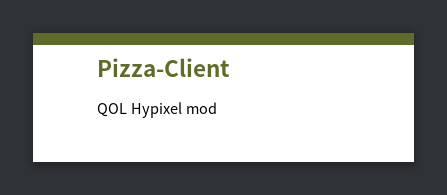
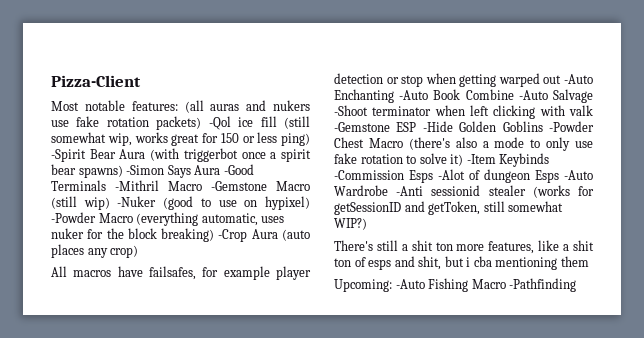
[97,102,217,118] QOL Hypixel mod -> [51,100,310,113] [51,116,310,130] [51,132,310,146] [51,148,311,162] [51,164,254,178] [51,180,310,191] [51,196,310,210] [51,212,285,226] [51,228,310,242] [51,244,139,258] [51,266,311,280] [334,73,593,87] [334,89,593,103] [334,105,593,119] [334,121,594,132] [334,137,593,151] [334,153,550,167] [334,169,593,183] [334,185,594,198] [334,201,564,215] [334,218,367,230] [334,240,594,254] [334,256,589,270] [334,278,577,292] Most notable features: (all auras and nukers use fake rotation packets) -Qol ice fill (still somewhat wip, works great for 150 or less ping) -Spirit Bear Aura (with triggerbot once a spirit bear spawns) -Simon Says Aura -Good Terminals -Mithril Macro -Gemstone Macro (still wip) -Nuker (good to use on hypixel) -Powder Macro (everything automatic, uses nuker for the block breaking) -Crop Aura (auto places any crop) // All macros have failsafes, for example player detection or stop when getting warped out -Auto Enchanting -Auto Book Combine -Auto Salvage -Shoot terminator when left clicking with valk -Gemstone ESP -Hide Golden Goblins -Powder Chest Macro (there's also a mode to only use fake rotation to solve it) -Item Keybinds -Commission Esps -Alot of dungeon Esps -Auto Wardrobe -Anti sessionid stealer (works for getSessionID and getToken, still somewhat WIP?) // There's still a shit ton more features, like a shit ton of esps and shit, but i cba mentioning them // Upcoming: -Auto Fishing Macro -Pathfinding

